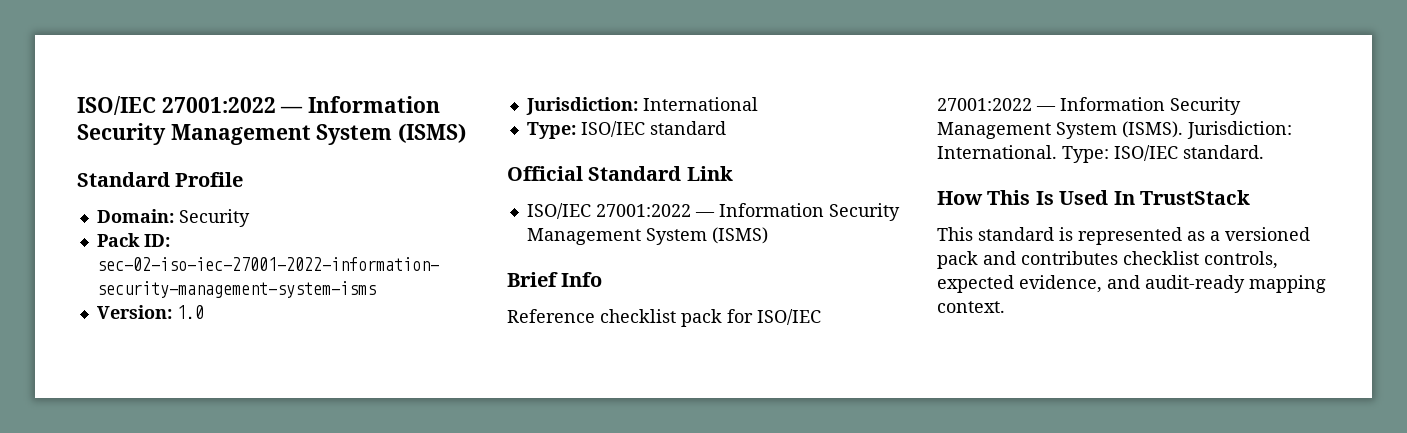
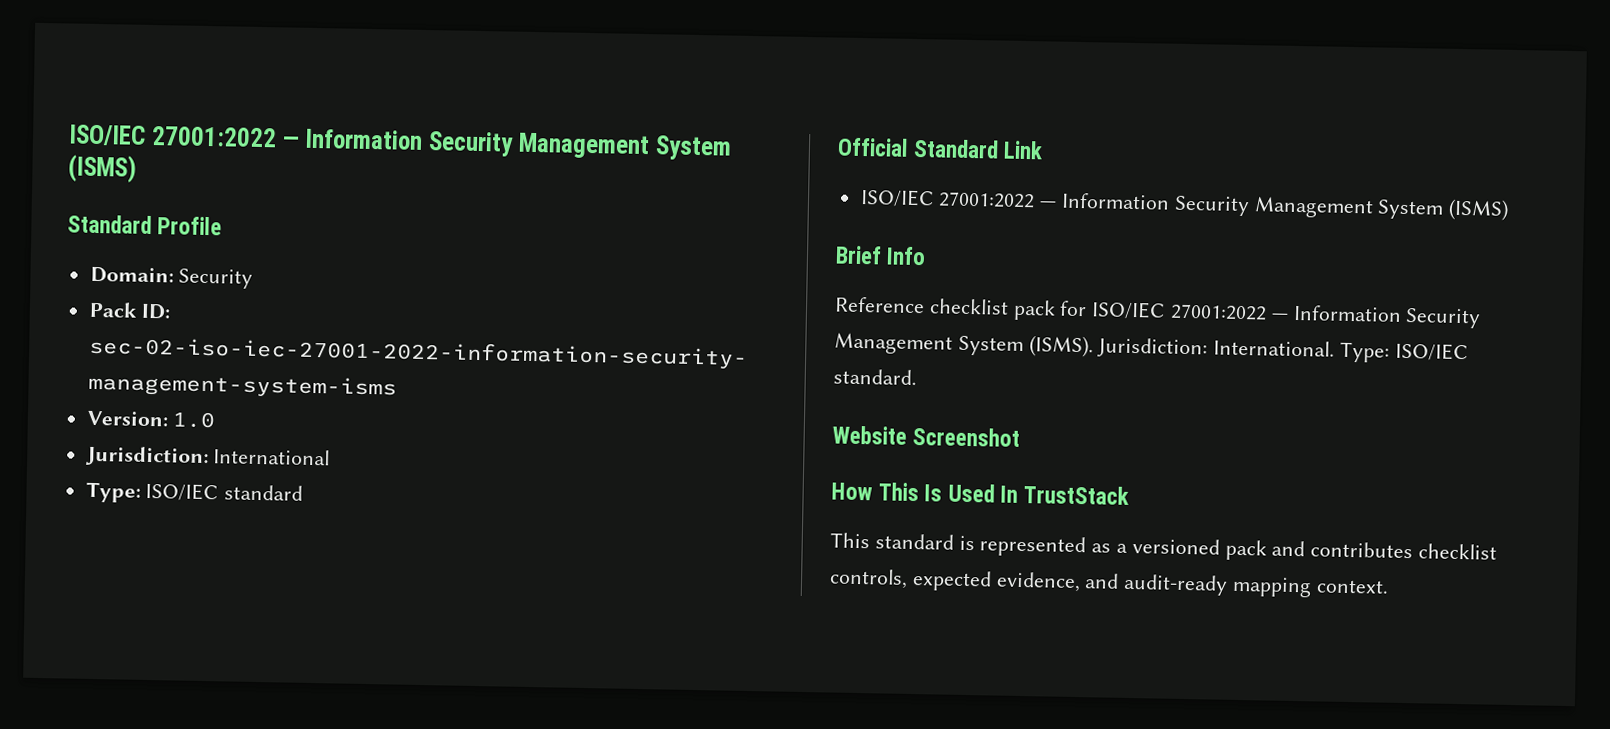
(1264, 152) none -> [832,425,1021,447] // Website Screenshot

